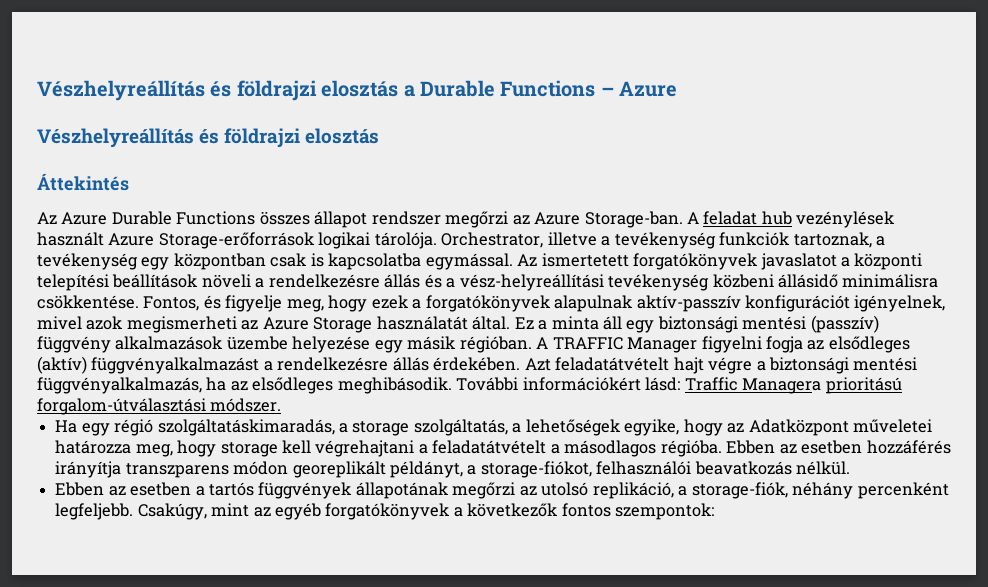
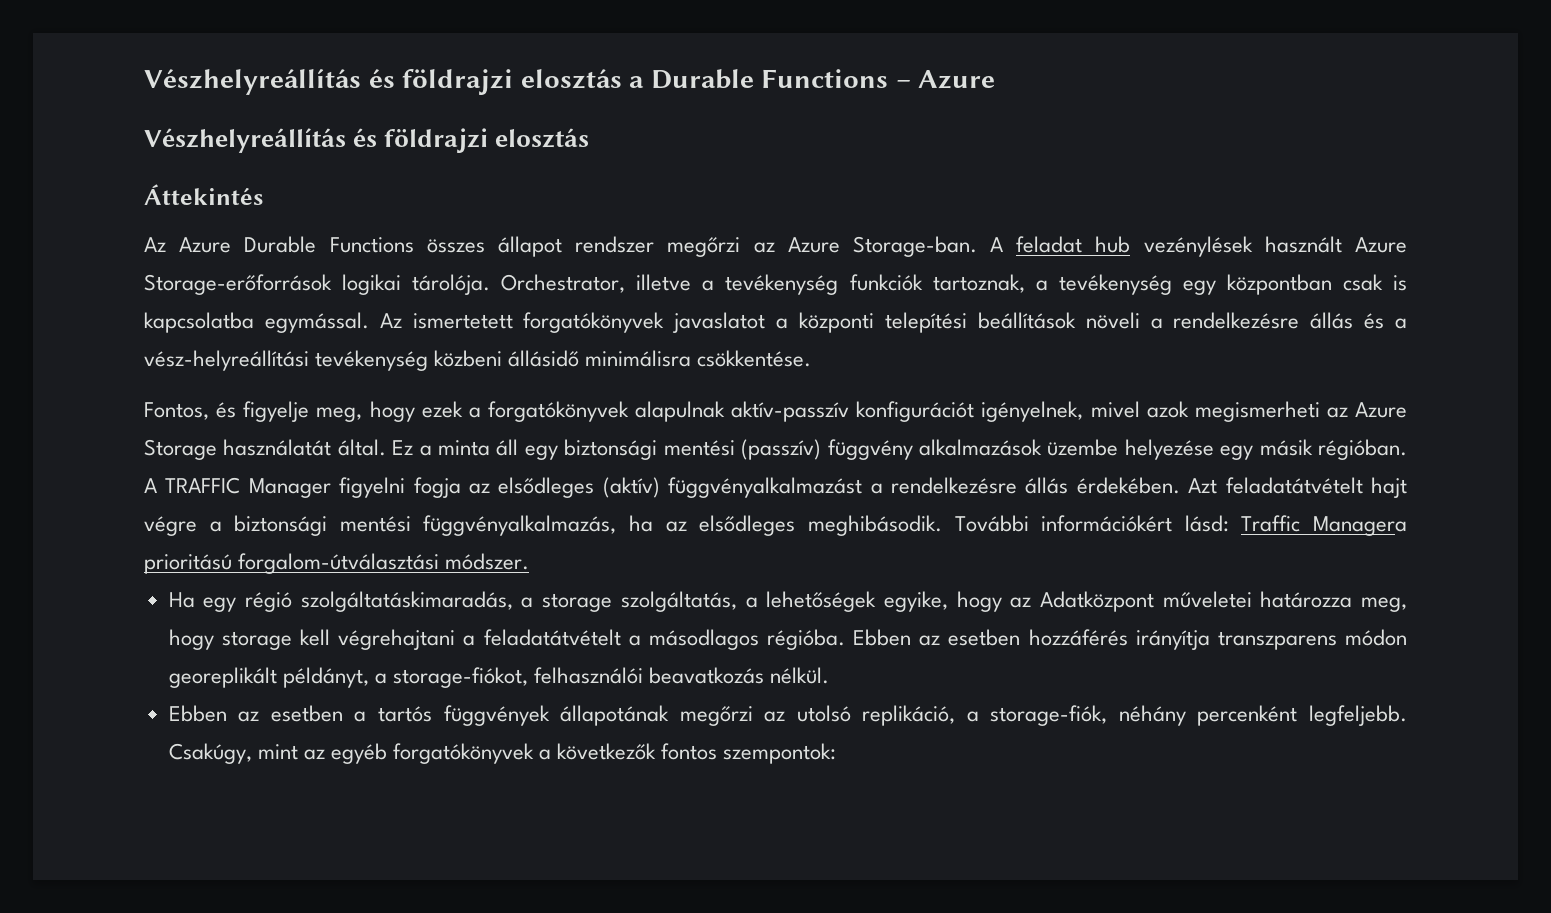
(139, 302) none -> (812, 358) //

